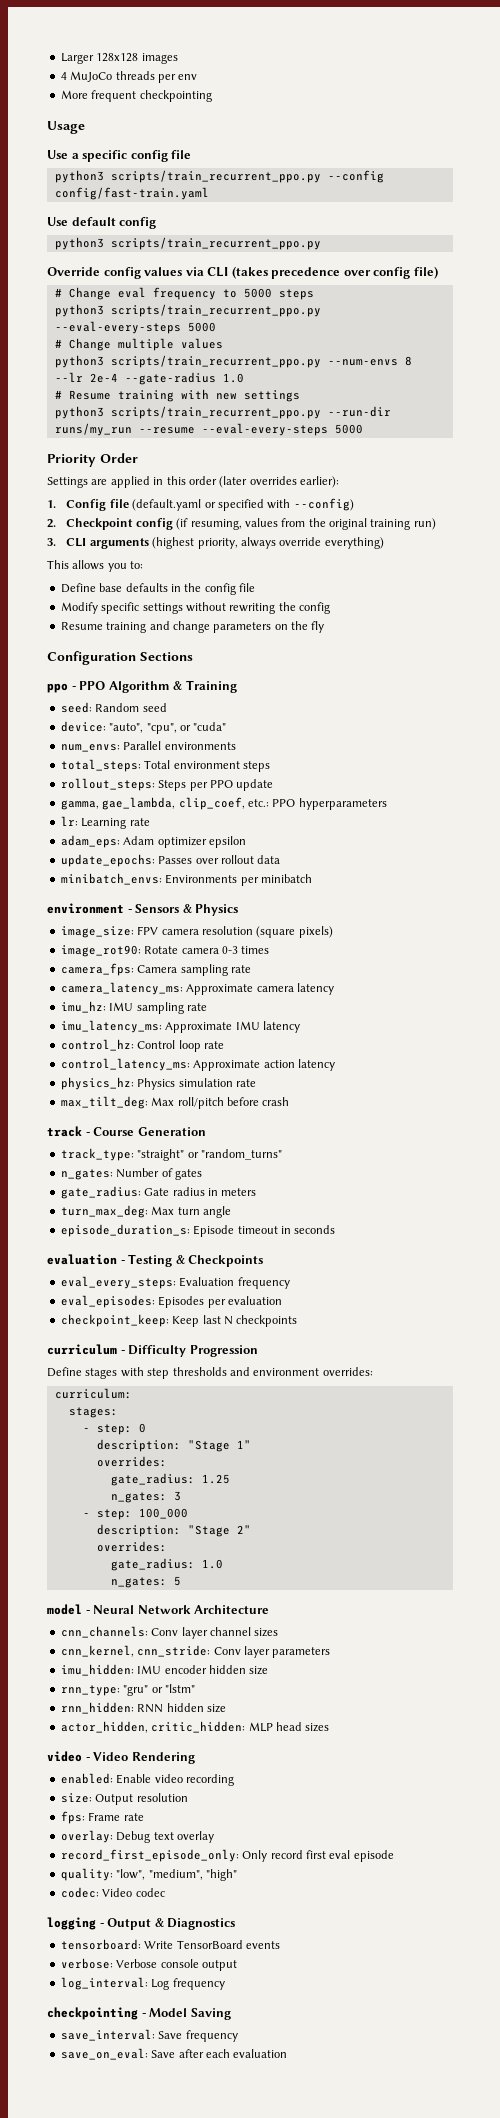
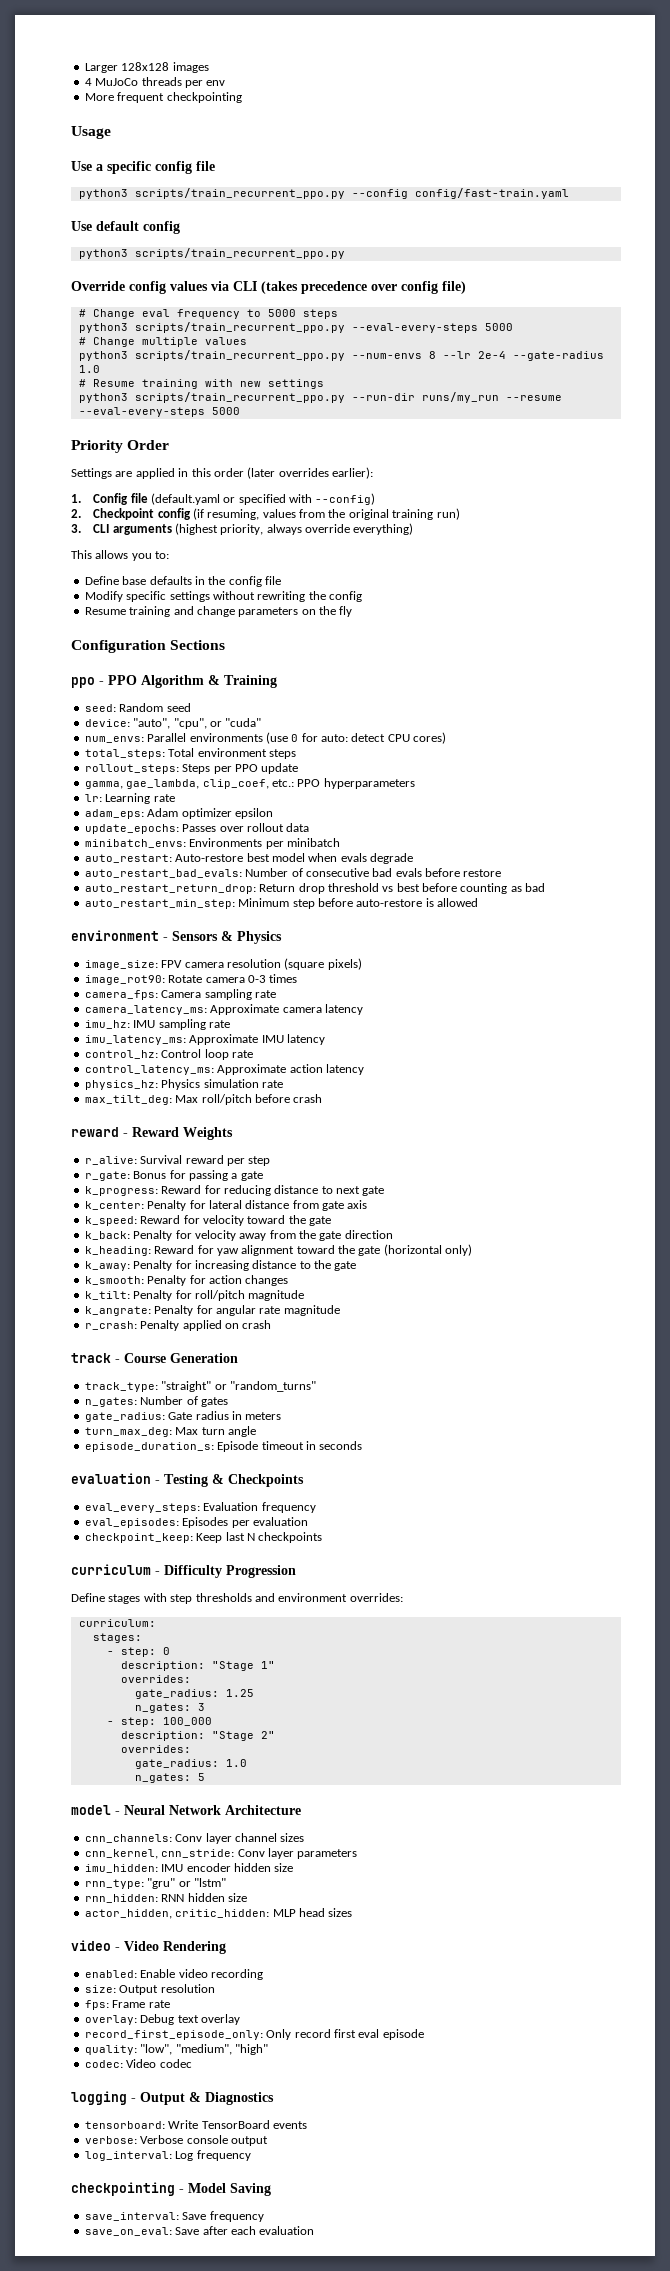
(236, 746) none -> [265,732,447,744] (use 0 for auto: detect CPU cores)
(312, 878) none -> [84,853,413,864] [84,868,502,878] [84,883,546,894] [84,898,478,909] // auto_restart: Auto-restore best model when evals degrade // auto_restart_bad_evals: Number of consecutive bad evals before restore // auto_restart_return_drop: Return drop threshold vs best before counting as bad // auto_restart_min_step: Minimum step before auto-restore is allowed
(290, 1101) none -> [71,1127,233,1140] [84,1155,271,1166] [84,1170,263,1181] [84,1185,385,1196] [84,1200,368,1211] [84,1215,331,1226] [84,1230,393,1241] [84,1244,473,1256] [84,1260,357,1271] [84,1275,289,1286] [84,1290,305,1301] [84,1305,340,1316] [84,1320,272,1331] // reward - Reward Weights // r_alive: Survival reward per step // r_gate: Bonus for passing a gate // k_progress: Reward for reducing distance to next gate // k_center: Penalty for lateral distance from gate axis // k_speed: Reward for velocity toward the gate // k_back: Penalty for velocity away from the gate direction // k_heading: Reward for yaw alignment toward the gate (horizontal only) // k_away: Penalty for increasing distance to the gate // k_smooth: Penalty for action changes // k_tilt: Penalty for roll/pitch magnitude // k_angrate: Penalty for angular rate magnitude // r_crash: Penalty applied on crash

